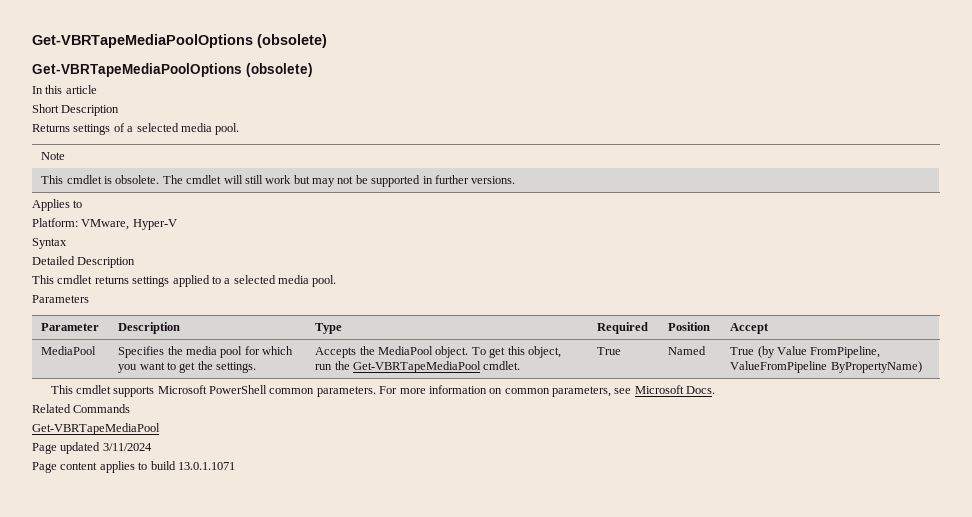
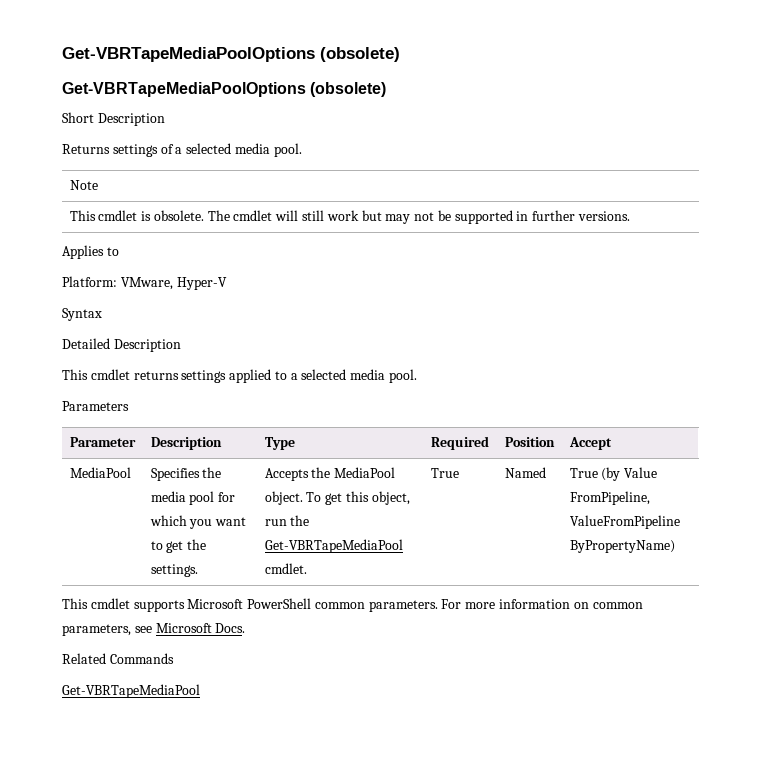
[32,85,97,94] // In this article -> (387, 89) none
[32,442,152,454] [32,461,235,473] // Page updated 3/11/2024 // Page content applies to build 13.0.1.1071 -> (200, 691) none

